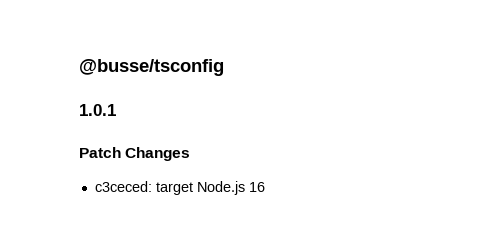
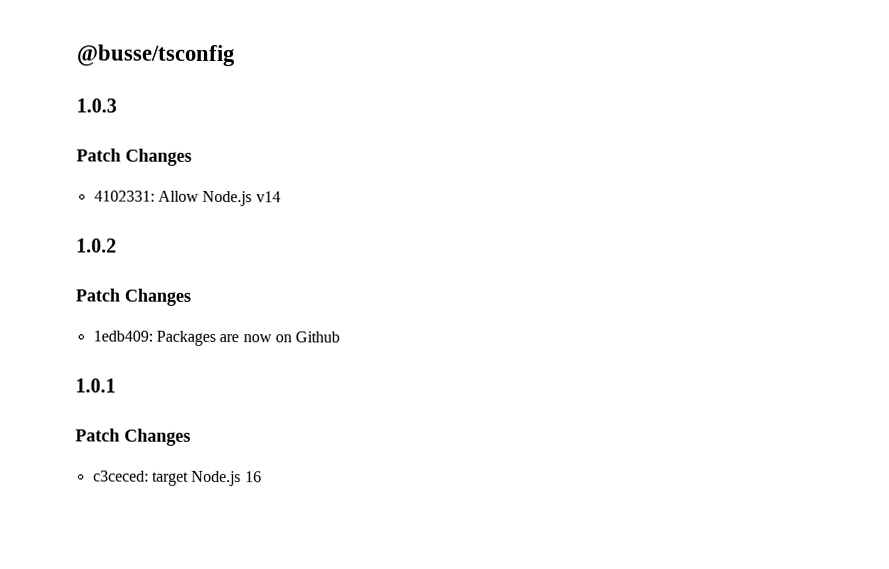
(224, 67) none -> [76,98,117,113] [76,148,192,166] [93,190,281,207] [76,238,117,253] [75,288,191,306] [92,330,341,347] // 1.0.3 // Patch Changes // 4102331: Allow Node.js v14 // 1.0.2 // Patch Changes // 1edb409: Packages are now on Github

